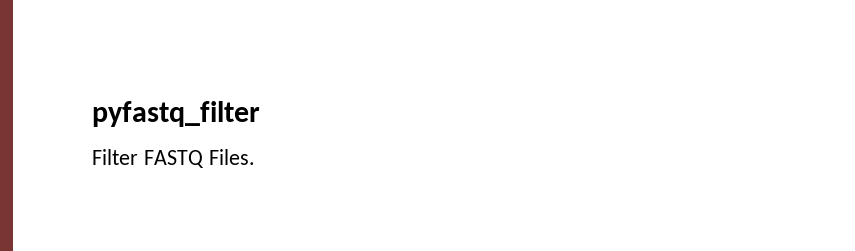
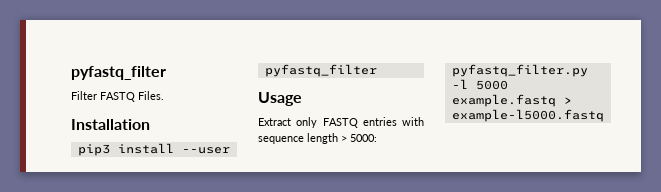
(255, 157) none -> [71,119,150,130] [77,143,230,156] [264,64,377,77] [258,92,302,106] [258,117,424,128] [258,133,377,144] [451,64,588,77] [451,79,508,90] [451,94,572,107] [451,109,604,122] // Installation // pip3 install --user pyfastq_filter // Usage // Extract only FASTQ entries with sequence length > 5000: // pyfastq_filter.py -l 5000 example.fastq > example-l5000.fastq

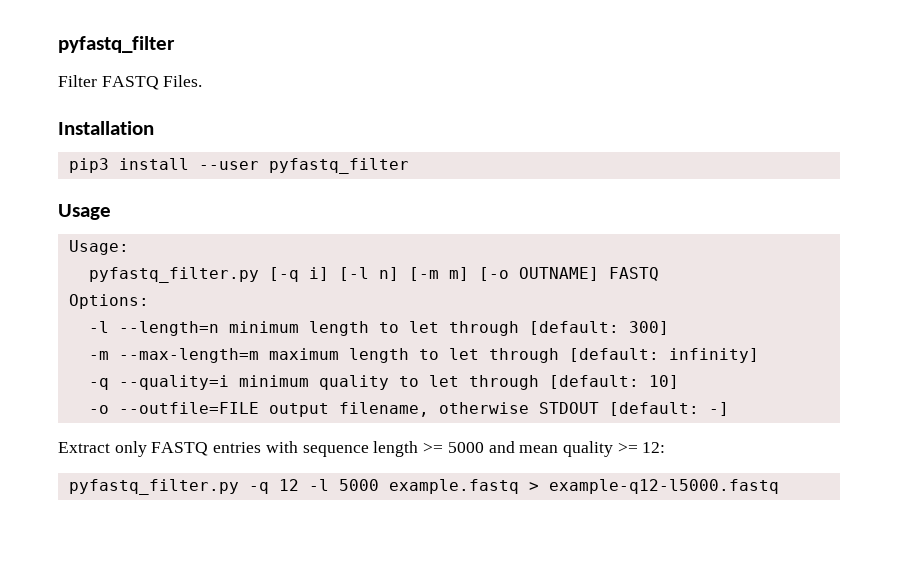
(302, 99) none -> [68,240,129,255] [88,267,659,283] [68,294,149,309] [88,321,669,336] [88,348,759,363] [88,375,679,390] [88,402,729,417] // Usage: // pyfastq_filter.py [-q i] [-l n] [-m m] [-o OUTNAME] FASTQ // Options: // -l --length=n minimum length to let through [default: 300] // -m --max-length=m maximum length to let through [default: infinity] // -q --quality=i minimum quality to let through [default: 10] // -o --outfile=FILE output filename, otherwise STDOUT [default: -]
[341,134,377,142] [451,64,588,77] > 5000: // pyfastq_filter.py -> [423,441,666,457] [68,479,299,495] >= 5000 and mean quality >= 12: // pyfastq_filter.py -q 12
[451,109,604,122] example-l5000.fastq -> [548,479,779,494] example-q12-l5000.fastq

